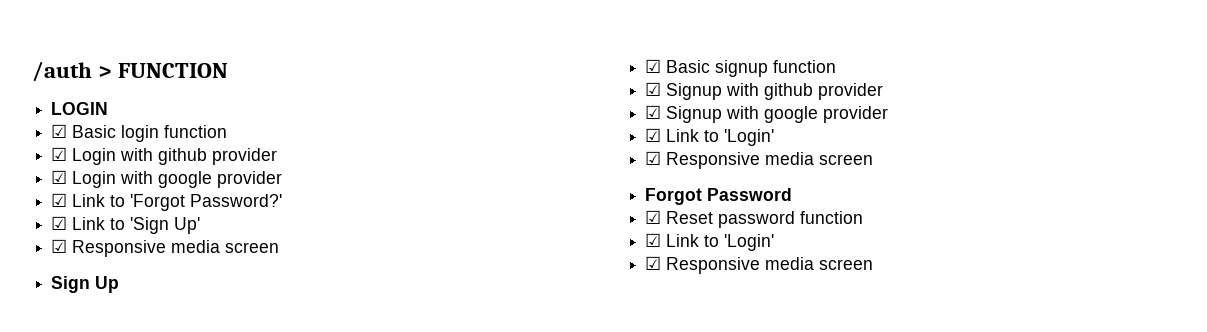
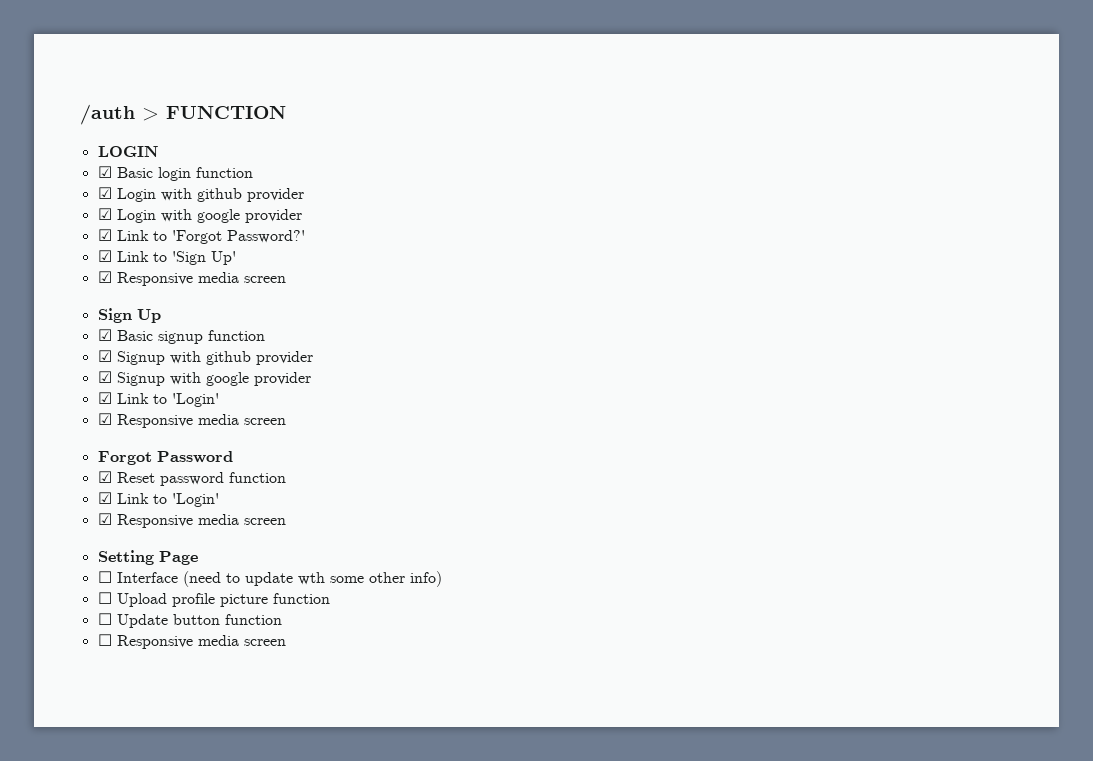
(874, 264) none -> [97,550,198,565] [97,571,442,587] [97,592,330,607] [97,613,282,628] [97,634,286,649] // Setting Page // ☐ Interface (need to update wth some other info) // ☐ Upload profile picture function // ☐ Update button function // ☐ Responsive media screen

